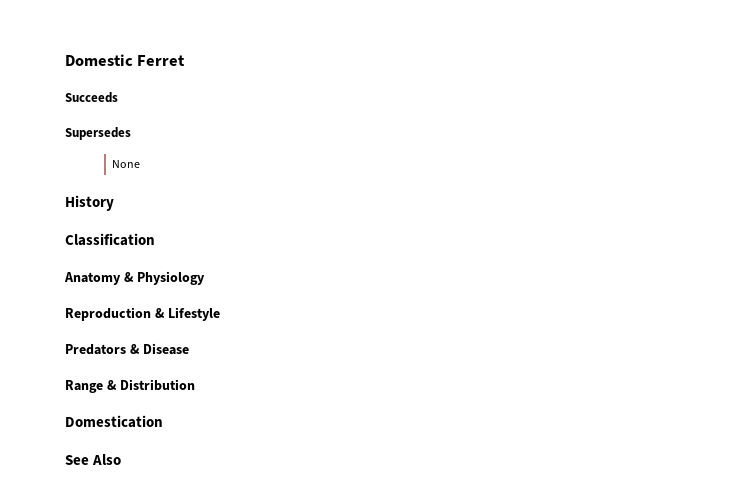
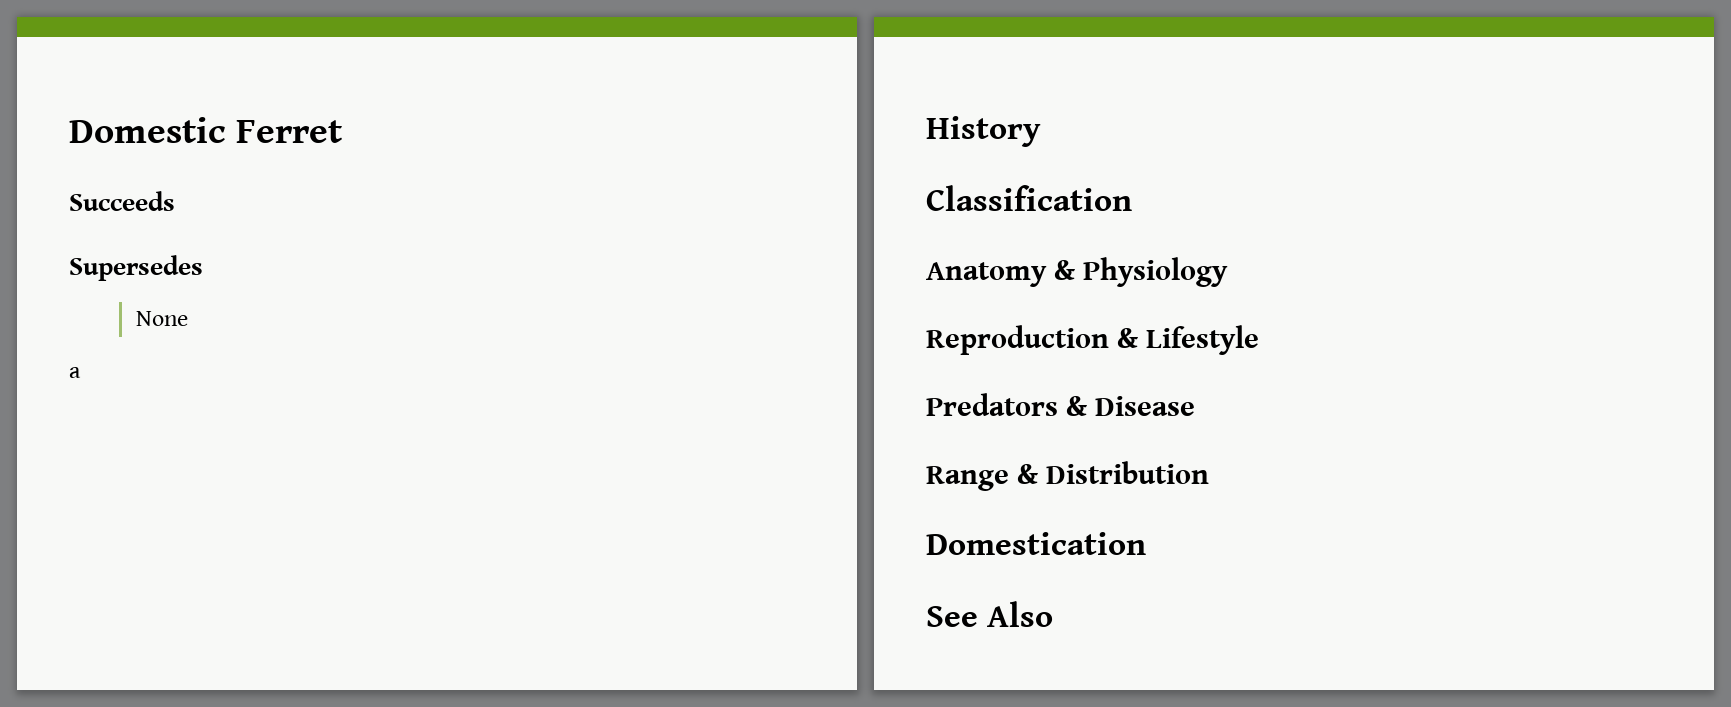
(141, 164) none -> [69,367,81,378] // a

